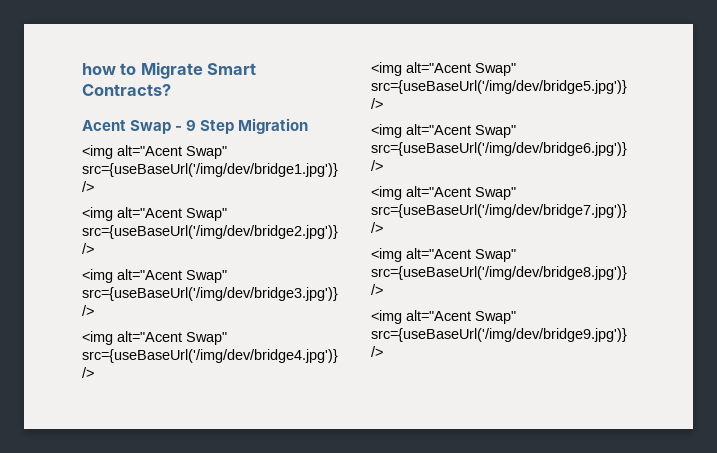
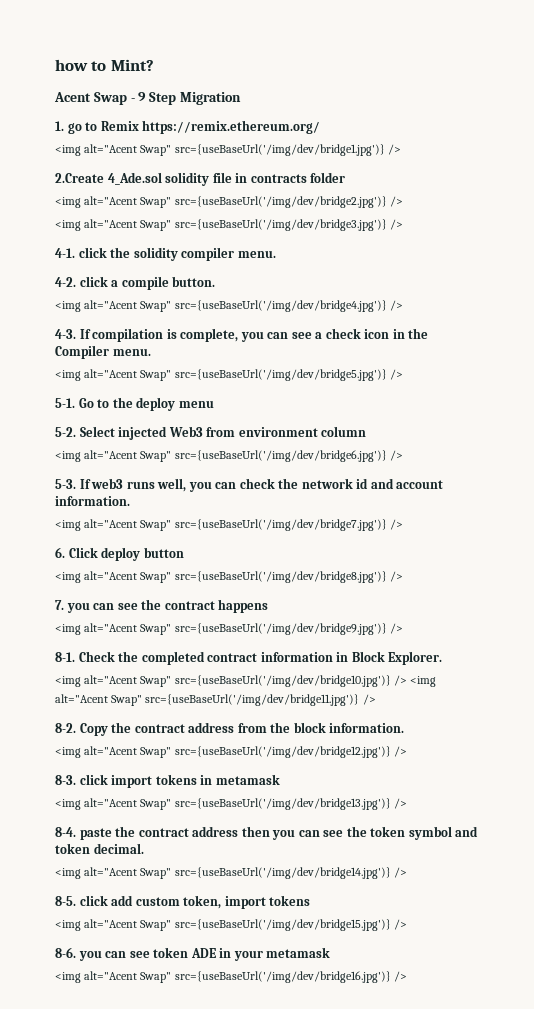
[140,62,257,79] [82,84,171,96] Migrate Smart Contracts? -> [110,59,154,71] Mint?
(309, 126) none -> [55,120,321,134] // 1. go to Remix https://remix.ethereum.org/
(94, 186) none -> [55,172,346,186] // 2.Create 4_Ade.sol solidity file in contracts folder
(94, 310) none -> [55,247,276,261] [55,276,216,290] // 4-1. click the solidity compiler menu. // 4-2. click a compile button.
(94, 372) none -> [55,328,429,342] [55,345,151,359] // 4-3. If compilation is complete, you can see a check icon in the Compiler menu.
(383, 103) none -> [55,397,214,411] [55,426,367,440] // 5-1. Go to the deploy menu // 5-2. Select injected Web3 from environment column
(383, 165) none -> [55,478,444,492] [55,496,130,506] // 5-3. If web3 runs well, you can check the network id and account information.
(383, 227) none -> [55,547,184,561] // 6. Click deploy button
(383, 289) none -> [55,599,269,613] // 7. you can see the contract happens
(383, 351) none -> [55,651,443,665] [55,675,437,687] [55,694,376,706] [55,722,405,736] [55,746,407,758] [55,774,280,788] [55,798,407,810] [55,826,479,840] [55,843,144,854] [55,867,407,879] [55,895,311,909] [55,919,407,931] [55,947,331,961] [55,971,407,983] // 8-1. Check the completed contract information in Block Explorer. // <img alt="Acent Swap" src={useBaseUrl('/img/dev/bridge10.jpg')} /> <img alt="Acent Swap" src={useBaseUrl('/img/dev/bridge11.jpg')} /> // 8-2. Copy the contract address from the block information. // <img alt="Acent Swap" src={useBaseUrl('/img/dev/bridge12.jpg')} /> // 8-3. click import tokens in metamask // <img alt="Acent Swap" src={useBaseUrl('/img/dev/bridge13.jpg')} /> // 8-4. paste the contract address then you can see the token symbol and token decimal. // <img alt="Acent Swap" src={useBaseUrl('/img/dev/bridge14.jpg')} /> // 8-5. click add custom token, import tokens // <img alt="Acent Swap" src={useBaseUrl('/img/dev/bridge15.jpg')} /> // 8-6. you can see token ADE in your metamask // <img alt="Acent Swap" src={useBaseUrl('/img/dev/bridge16.jpg')} />

